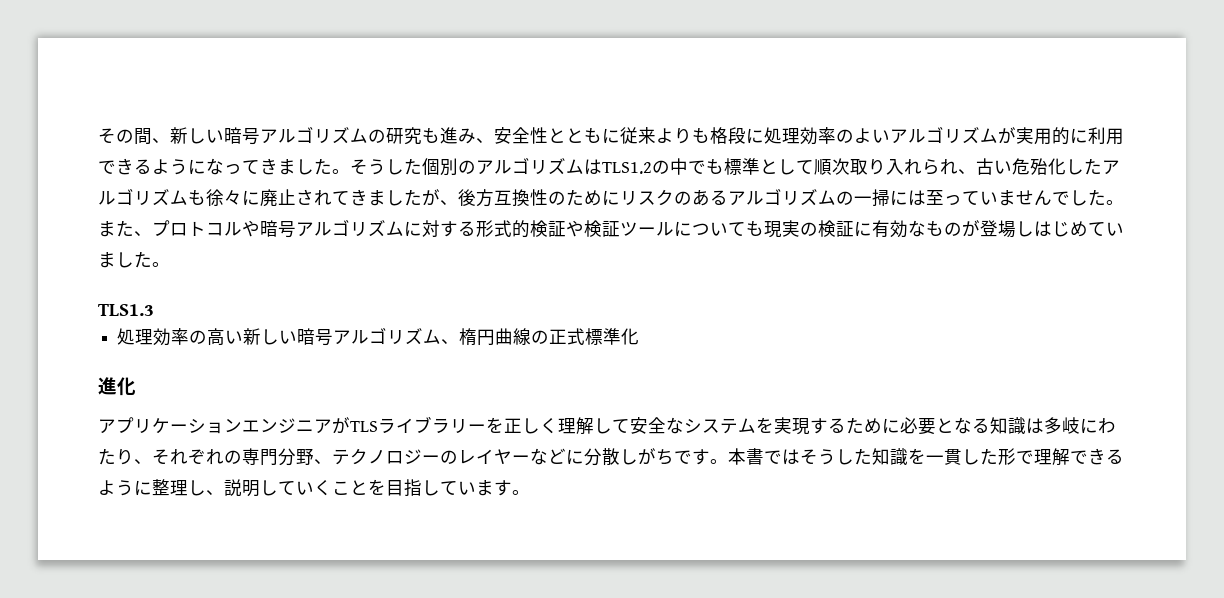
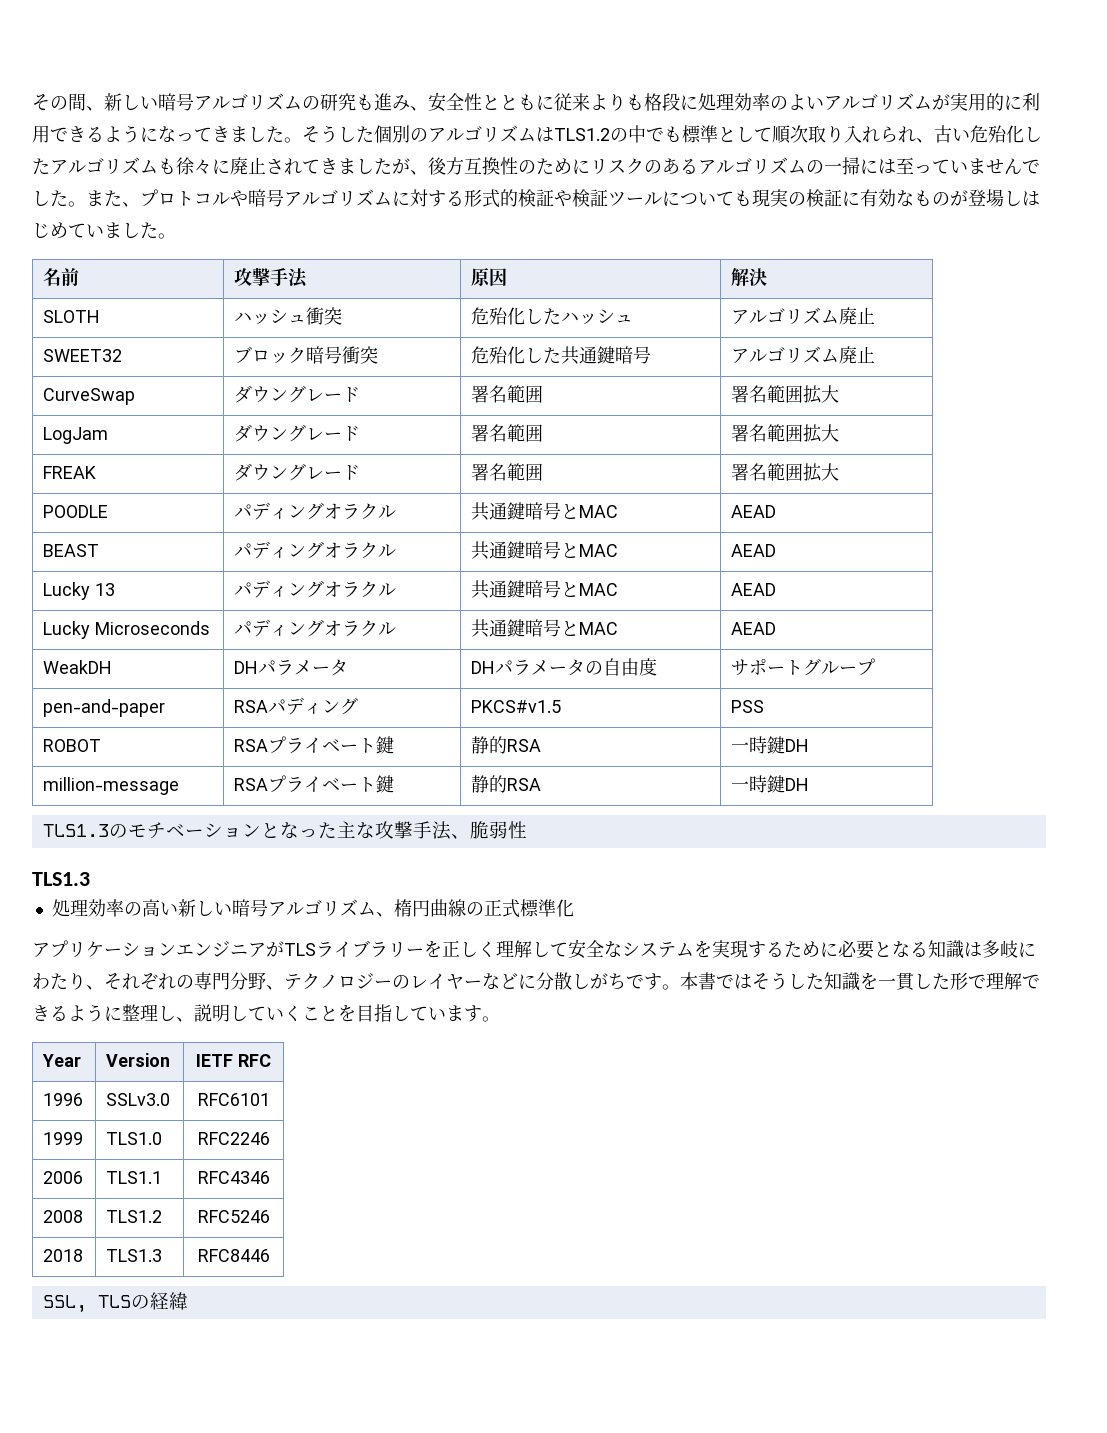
(170, 264) none -> [43,268,80,286] [234,267,309,288] [471,268,508,286] [731,268,768,286] [43,310,101,323] [234,307,343,325] [471,307,634,325] [731,307,876,325] [43,349,123,362] [234,346,379,364] [471,346,652,365] [731,346,876,364] [43,388,136,405] [234,385,361,403] [471,385,544,403] [731,385,840,404] [43,427,109,444] [234,424,361,442] [471,424,544,442] [731,424,840,443] [43,466,97,479] [234,463,361,481] [471,463,544,481] [731,463,840,482] [43,505,109,518] [234,502,397,520] [471,502,619,521] [731,505,777,518] [43,544,100,557] [234,541,397,559] [471,541,619,560] [731,544,777,557] [43,582,116,600] [234,580,397,598] [471,580,619,599] [731,583,777,596] [43,621,211,639] [234,619,397,637] [471,619,619,638] [731,622,777,635] [43,660,113,674] [234,659,349,676] [471,658,658,676] [731,658,876,676] [43,699,166,717] [234,697,359,715] [471,700,562,713] [731,700,765,713] [43,739,102,752] [234,736,395,754] [471,736,542,754] [731,736,810,754] [43,777,180,795] [234,775,395,793] [471,775,542,793] [731,775,810,793] [42,821,527,840] // 名前 | 攻撃手法 | 原因 | 解決 // SLOTH | ハッシュ衝突 | 危殆化したハッシュ | アルゴリズム廃止 // SWEET32 | ブロック暗号衝突 | 危殆化した共通鍵暗号 | アルゴリズム廃止 // CurveSwap | ダウングレード | 署名範囲 | 署名範囲拡大 // LogJam | ダウングレード | 署名範囲 | 署名範囲拡大 // FREAK | ダウングレード | 署名範囲 | 署名範囲拡大 // POODLE | パディングオラクル | 共通鍵暗号とMAC | AEAD // BEAST | パディングオラクル | 共通鍵暗号とMAC | AEAD // Lucky 13 | パディングオラクル | 共通鍵暗号とMAC | AEAD // Lucky Microseconds | パディングオラクル | 共通鍵暗号とMAC | AEAD // WeakDH | DHパラメータ | DHパラメータの自由度 | サポートグループ // pen-and-paper | RSAパディング | PKCS#v1.5 | PSS // ROBOT | RSAプライベート鍵 | 静的RSA | 一時鍵DH // million-message | RSAプライベート鍵 | 静的RSA | 一時鍵DH // TLS1.3のモチベーションとなった主な攻撃手法、脆弱性
[98,377,136,396] // 進化 -> (574, 908) none
(530, 492) none -> [42,1054,82,1067] [106,1053,171,1067] [196,1054,271,1067] [43,1093,84,1106] [106,1093,171,1106] [197,1093,270,1106] [43,1132,84,1145] [106,1132,163,1145] [197,1132,270,1145] [43,1171,84,1184] [106,1171,163,1184] [197,1171,270,1184] [43,1210,84,1223] [106,1210,163,1223] [197,1210,270,1223] [43,1249,84,1262] [106,1249,163,1262] [197,1249,270,1262] [42,1292,188,1313] // Year | Version | IETF RFC // 1996 | SSLv3.0 | RFC6101 // 1999 | TLS1.0 | RFC2246 // 2006 | TLS1.1 | RFC4346 // 2008 | TLS1.2 | RFC5246 // 2018 | TLS1.3 | RFC8446 // SSL, TLSの経緯

